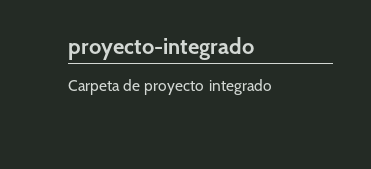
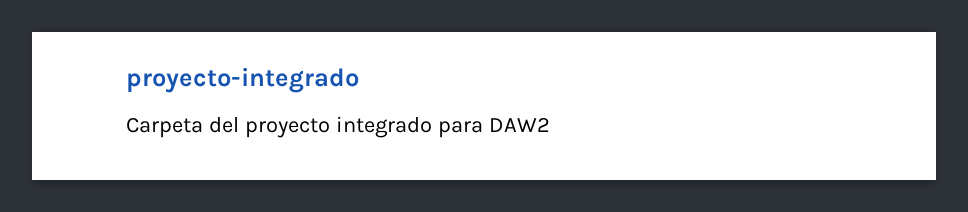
[123,79,141,91] de -> [208,117,239,133] del
(272, 87) none -> [437,117,550,138] para DAW2

